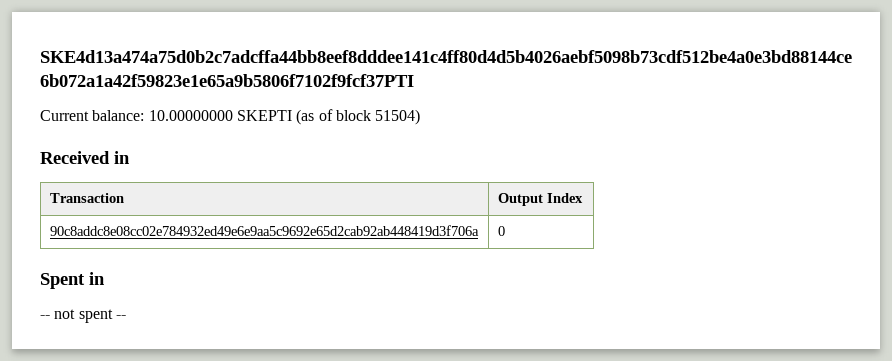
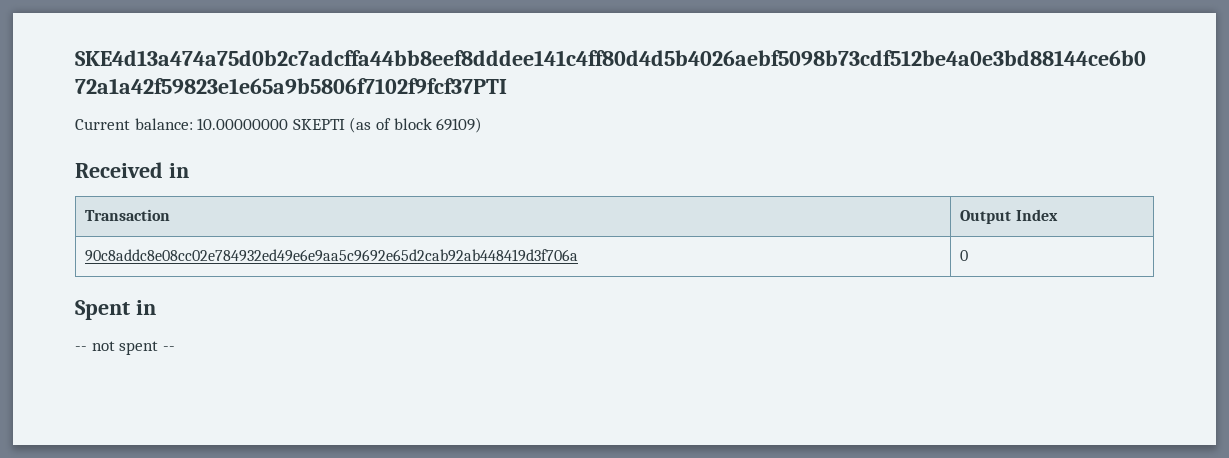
[375,109,421,125] 51504) -> [436,117,483,133] 69109)

